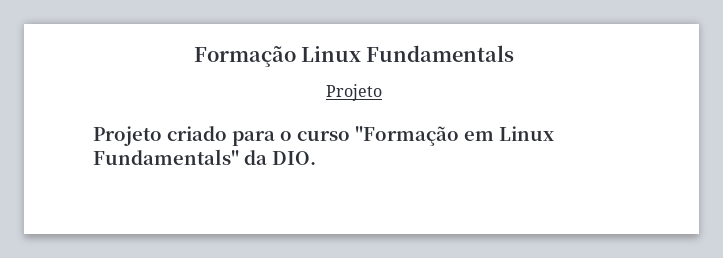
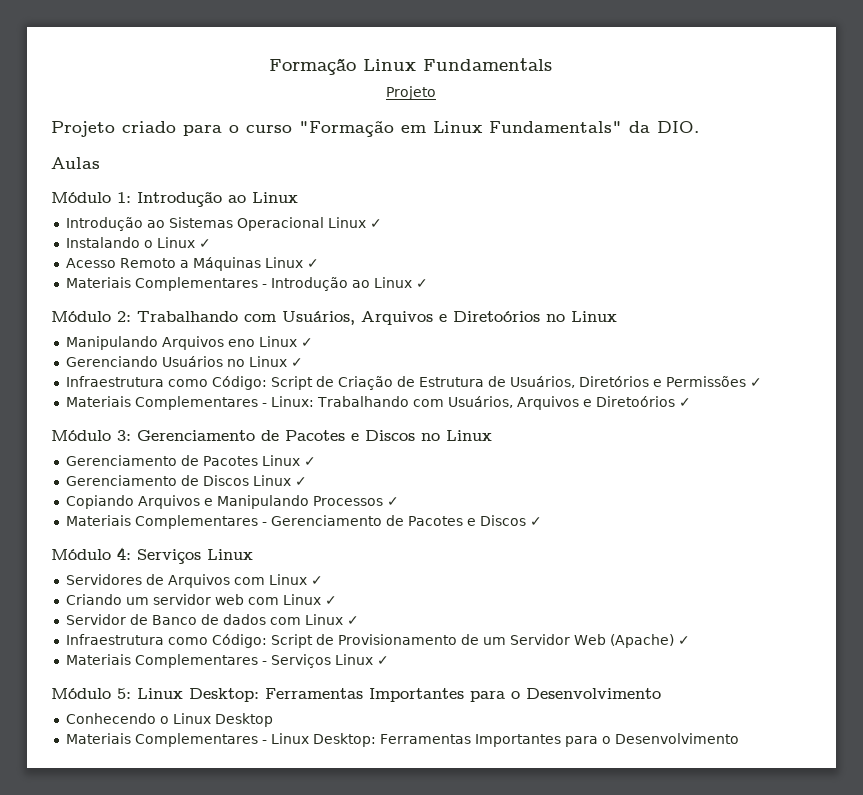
(316, 158) none -> [51,157,100,169] [51,191,298,207] [65,217,382,231] [65,237,211,248] [65,257,319,271] [65,277,428,291] [51,311,617,325] [65,336,313,350] [65,356,303,367] [65,376,762,390] [65,396,691,410] [51,430,492,441] [65,455,316,466] [65,475,307,486] [65,495,399,509] [65,515,542,529] [51,547,253,564] [65,574,323,588] [65,594,337,605] [65,614,359,625] [65,634,690,648] [65,654,389,668] [51,688,661,702] [65,713,273,727] [65,733,739,747] // Aulas // Módulo 1: Introdução ao Linux // Introdução ao Sistemas Operacional Linux ✓ // Instalando o Linux ✓ // Acesso Remoto a Máquinas Linux ✓ // Materiais Complementares - Introdução ao Linux ✓ // Módulo 2: Trabalhando com Usuários, Arquivos e Diretoórios no Linux // Manipulando Arquivos eno Linux ✓ // Gerenciando Usuários no Linux ✓ // Infraestrutura como Código: Script de Criação de Estrutura de Usuários, Diretórios e Permissões ✓ // Materiais Complementares - Linux: Trabalhando com Usuários, Arquivos e Diretoórios ✓ // Módulo 3: Gerenciamento de Pacotes e Discos no Linux // Gerenciamento de Pacotes Linux ✓ // Gerenciamento de Discos Linux ✓ // Copiando Arquivos e Manipulando Processos ✓ // Materiais Complementares - Gerenciamento de Pacotes e Discos ✓ // Módulo 4: Serviços Linux // Servidores de Arquivos com Linux ✓ // Criando um servidor web com Linux ✓ // Servidor de Banco de dados com Linux ✓ // Infraestrutura como Código: Script de Provisionamento de um Servidor Web (Apache) ✓ // Materiais Complementares - Serviços Linux ✓ // Módulo 5: Linux Desktop: Ferramentas Importantes para o Desenvolvimento // Conhecendo o Linux Desktop // Materiais Complementares - Linux Desktop: Ferramentas Importantes para o Desenvolvimento

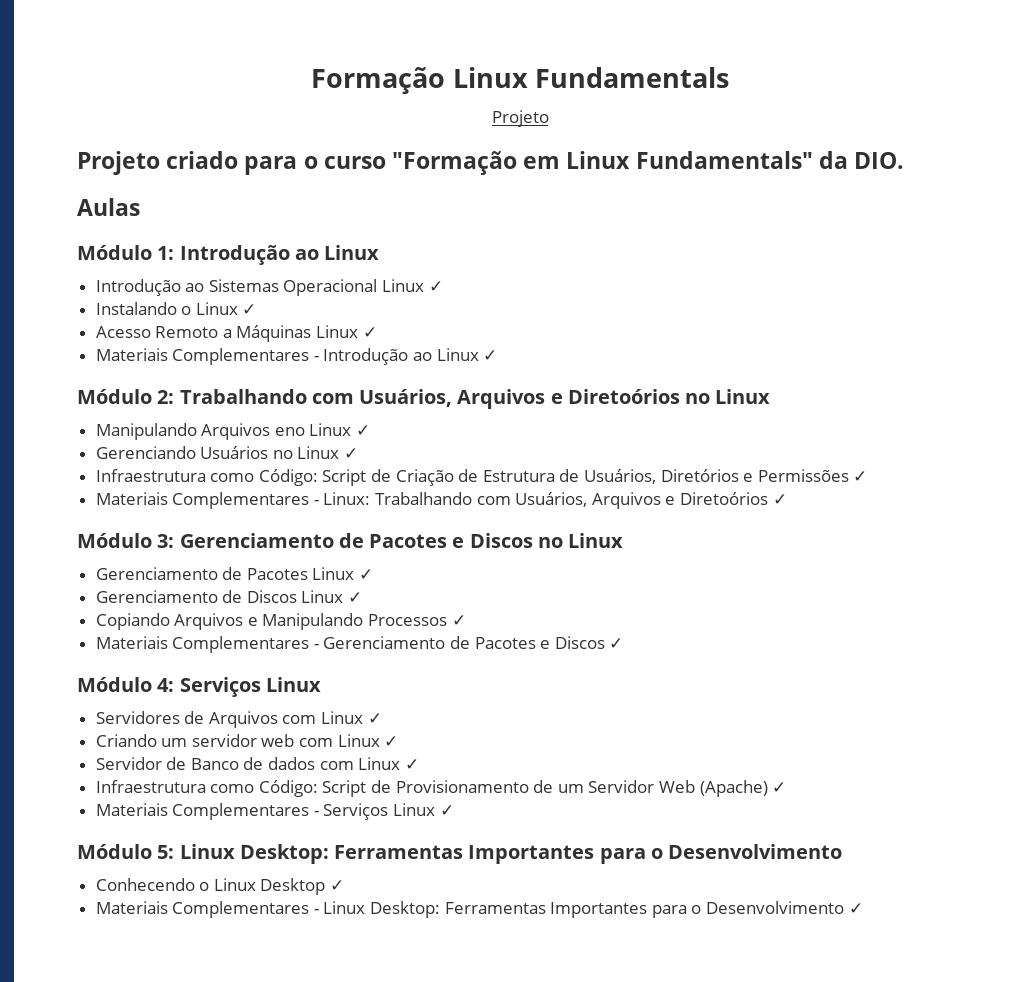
(273, 720) none -> [330,880,345,891] ✓
(739, 738) none -> [848,903,863,914] ✓

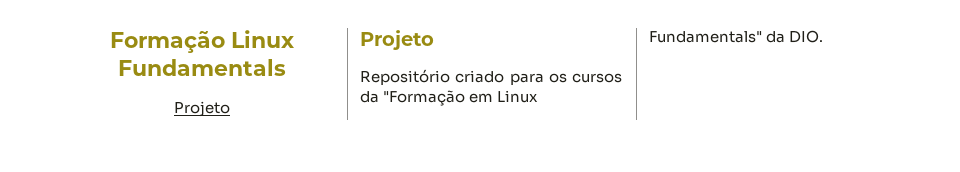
(160, 163) none -> [360,69,450,85] // Repositório
[303,156,386,169] o curso -> [548,73,622,83] [360,91,379,103] os cursos da
[77,198,140,216] [77,245,380,265] [95,279,443,296] [95,302,257,315] [95,325,377,342] [95,348,498,365] [77,389,771,409] [95,423,371,440] [95,446,359,459] [95,469,868,486] [95,492,787,509] [77,533,624,548] [95,567,374,580] [95,590,363,603] [95,613,466,630] [95,636,624,653] [77,677,321,697] [95,711,382,728] [95,734,399,747] [95,757,419,770] [95,780,787,797] [95,803,454,820] [77,844,843,864] [95,878,345,895] [95,901,863,918] // Aulas // Módulo 1: Introdução ao Linux // Introdução ao Sistemas Operacional Linux ✓ // Instalando o Linux ✓ // Acesso Remoto a Máquinas Linux ✓ // Materiais Complementares - Introdução ao Linux ✓ // Módulo 2: Trabalhando com Usuários, Arquivos e Diretoórios no Linux // Manipulando Arquivos eno Linux ✓ // Gerenciando Usuários no Linux ✓ // Infraestrutura como Código: Script de Criação de Estrutura de Usuários, Diretórios e Permissões ✓ // Materiais Complementares - Linux: Trabalhando com Usuários, Arquivos e Diretoórios ✓ // Módulo 3: Gerenciamento de Pacotes e Discos no Linux // Gerenciamento de Pacotes Linux ✓ // Gerenciamento de Discos Linux ✓ // Copiando Arquivos e Manipulando Processos ✓ // Materiais Complementares - Gerenciamento de Pacotes e Discos ✓ // Módulo 4: Serviços Linux // Servidores de Arquivos com Linux ✓ // Criando um servidor web com Linux ✓ // Servidor de Banco de dados com Linux ✓ // Infraestrutura como Código: Script de Provisionamento de um Servidor Web (Apache) ✓ // Materiais Complementares - Serviços Linux ✓ // Módulo 5: Linux Desktop: Ferramentas Importantes para o Desenvolvimento // Conhecendo o Linux Desktop ✓ // Materiais Complementares - Linux Desktop: Ferramentas Importantes para o Desenvolvimento ✓ -> (824, 36) none

